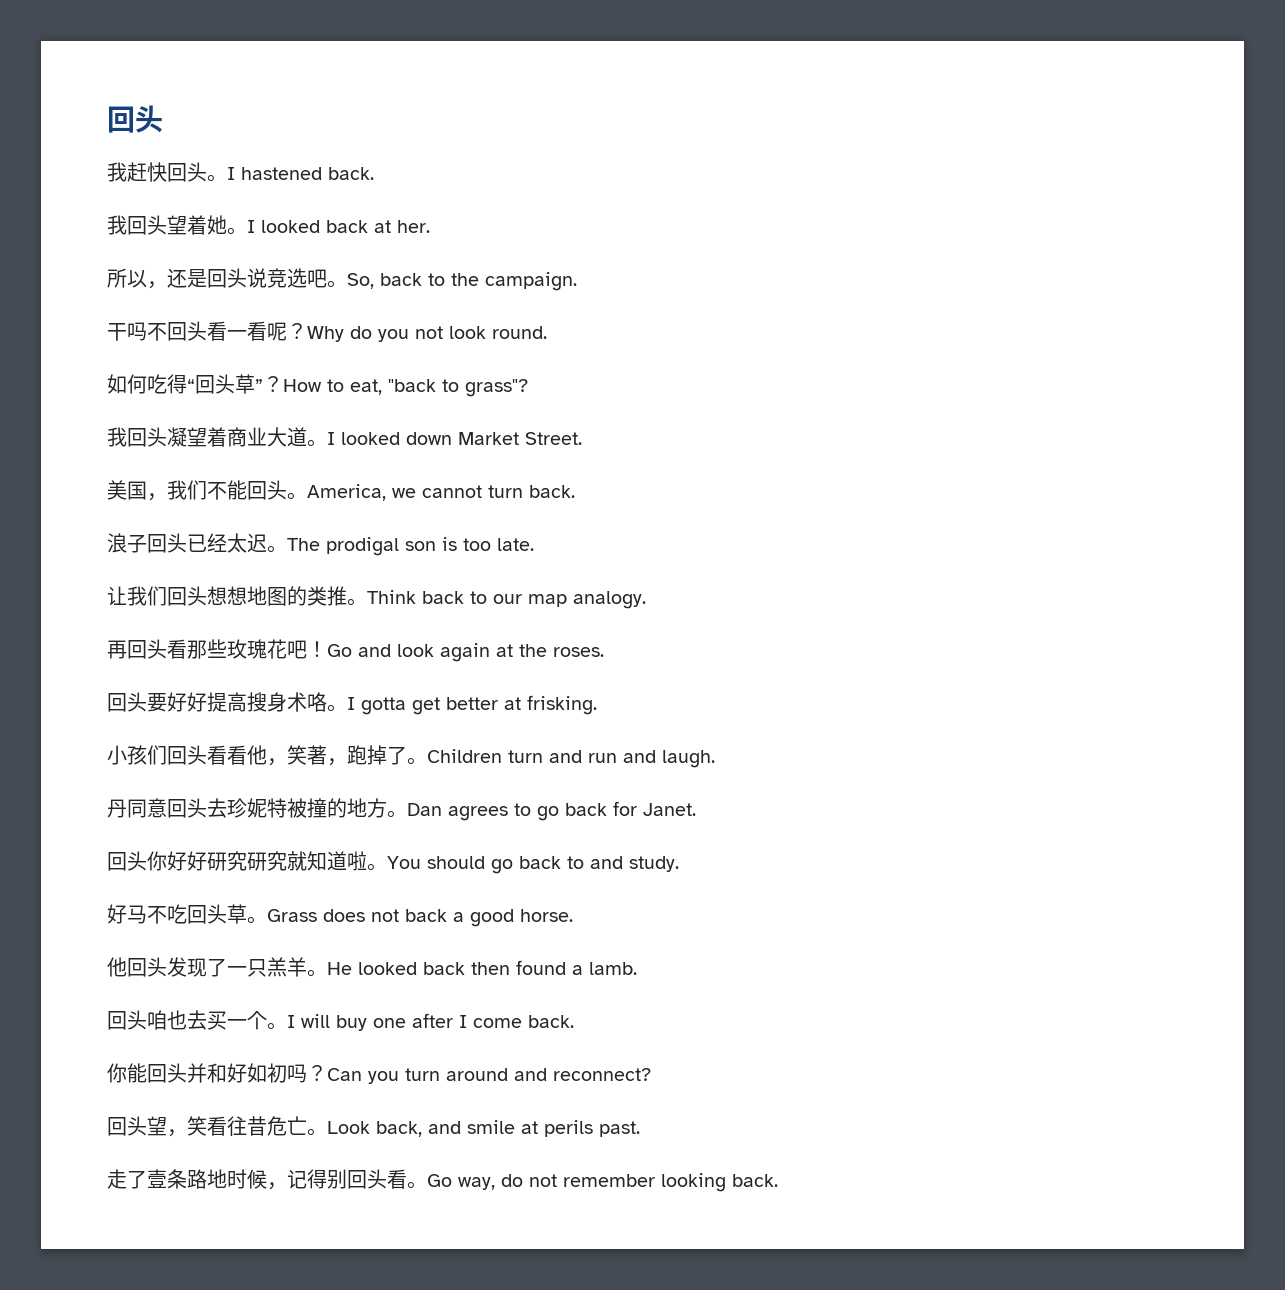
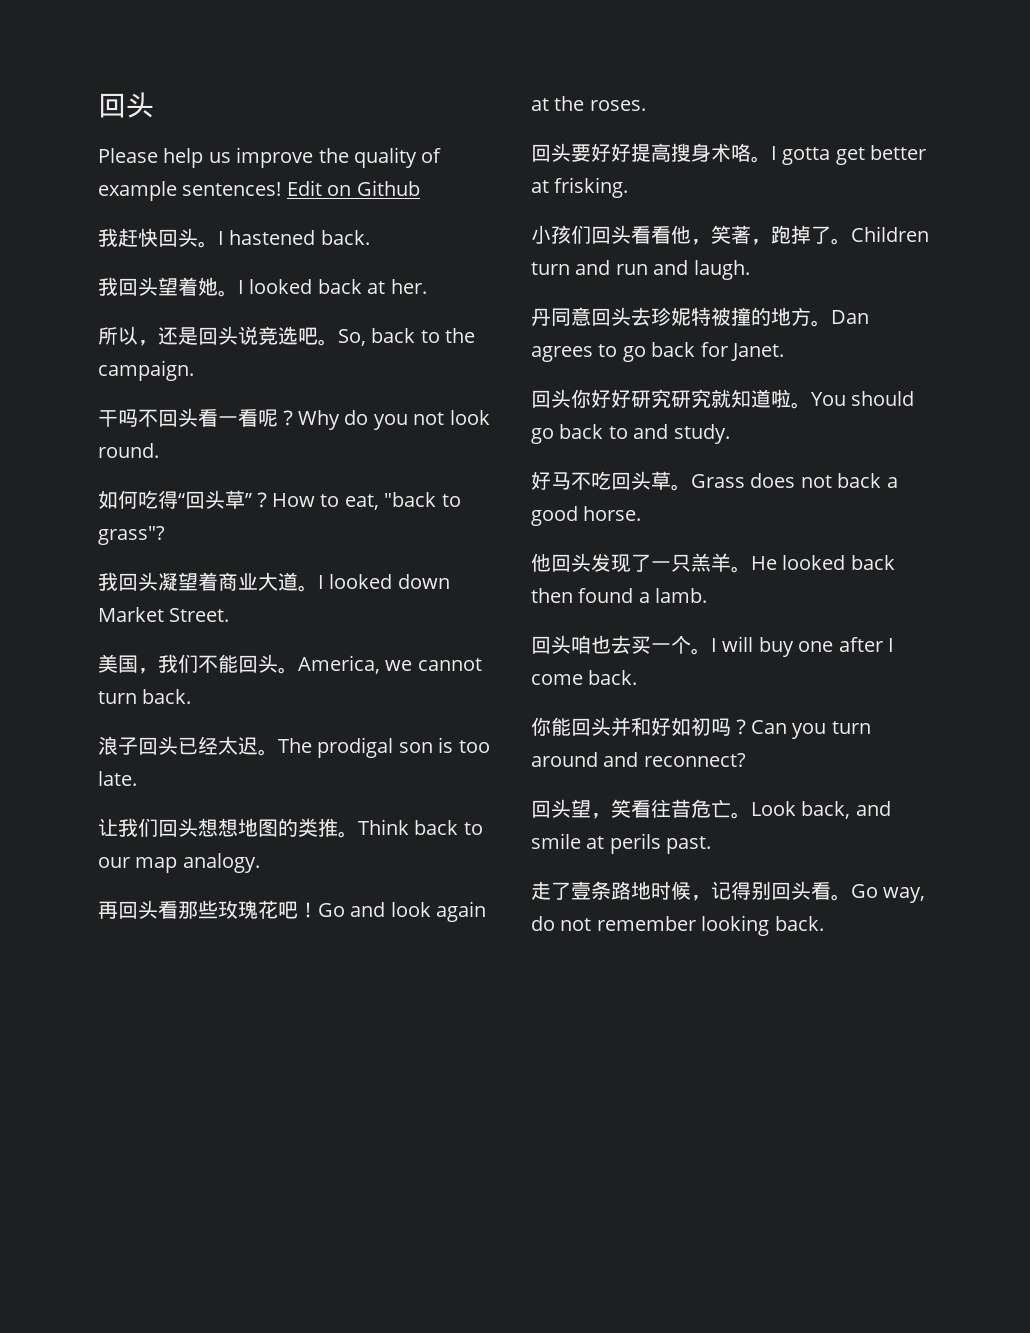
[107,105,163,133] 回头 -> [98,92,154,118] [98,147,442,168] [98,180,420,201] 回头 // Please help us improve the quality of example sentences! Edit on Github

